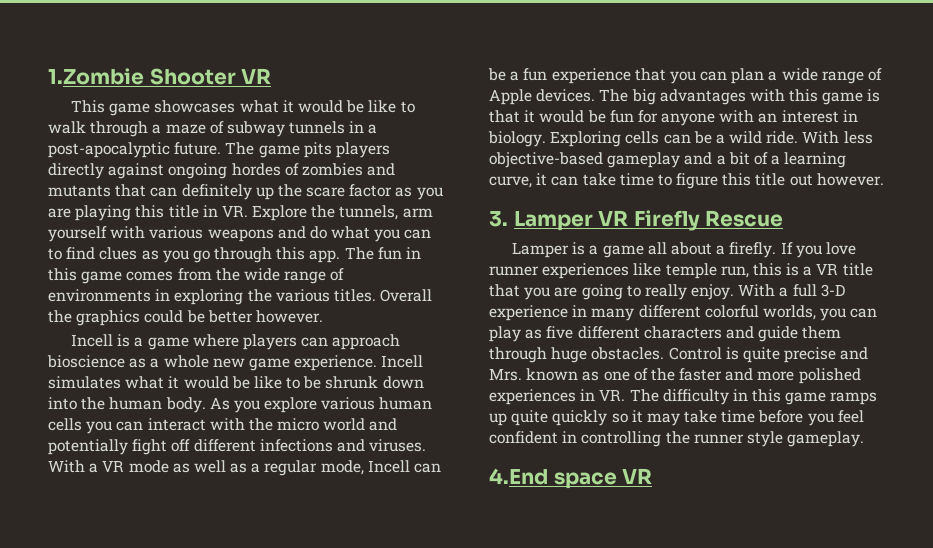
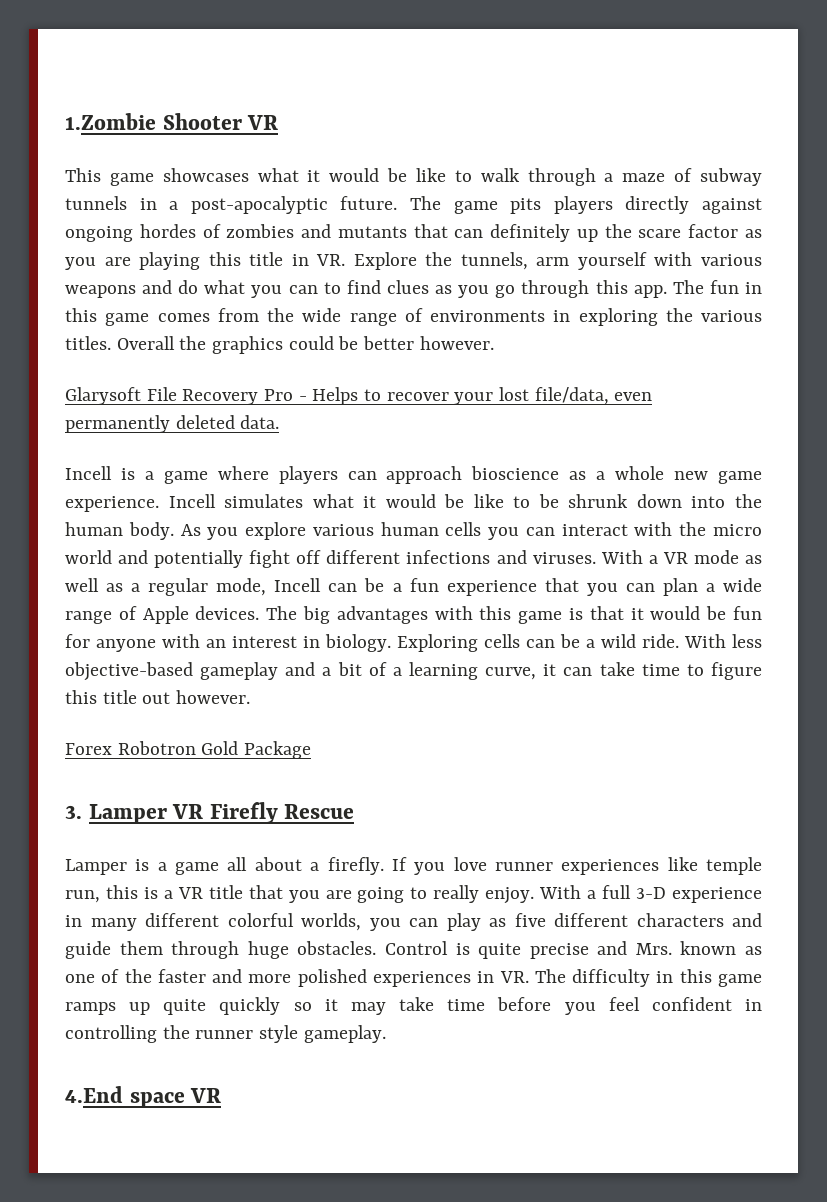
(323, 316) none -> [65,387,653,405] [65,415,280,433] // Glarysoft File Recovery Pro - Helps to recover your lost file/data, even permanently deleted data.
(884, 179) none -> [65,741,312,759] // Forex Robotron Gold Package

